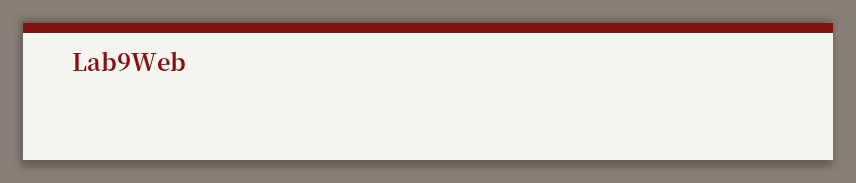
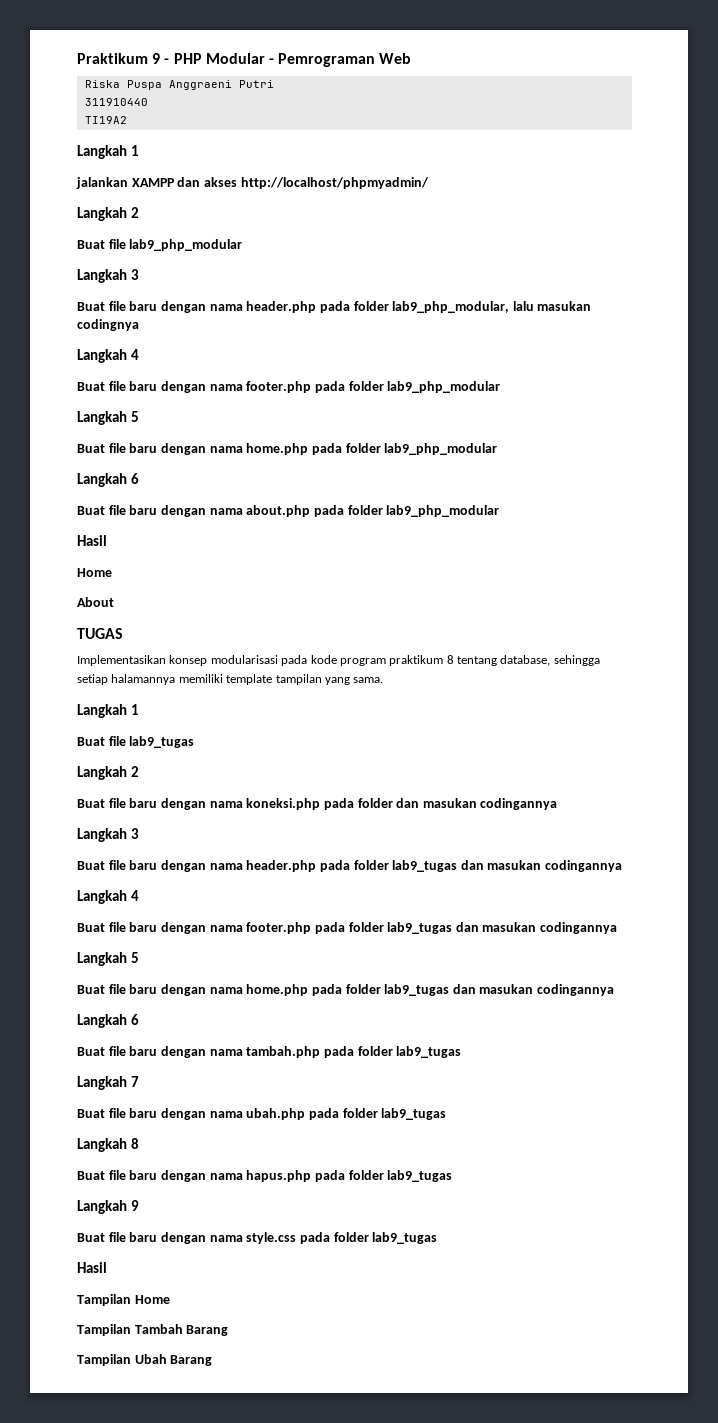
[72,51,186,71] Lab9Web -> [77,53,412,67] [84,80,274,90] [84,98,148,106] [84,116,127,124] [77,145,139,159] [76,177,429,189] [77,207,139,221] [77,239,243,251] [77,269,139,283] [77,301,592,313] [77,319,139,331] [77,349,139,363] [77,381,501,393] [77,411,139,425] [77,443,498,455] [77,473,139,487] [77,505,500,517] [77,535,107,546] [77,568,112,577] [77,597,114,607] [77,628,123,639] [77,655,600,666] [77,674,384,685] [77,704,139,718] [77,736,195,748] [77,766,139,780] [77,798,558,810] [77,828,139,842] [77,860,623,872] [77,890,139,904] [77,922,618,934] [77,952,139,966] [77,984,615,996] [77,1014,139,1028] [77,1046,462,1058] [77,1076,139,1090] [77,1108,447,1120] [77,1138,139,1152] [77,1170,453,1182] [77,1200,139,1214] [77,1232,438,1244] [77,1262,107,1273] [77,1294,170,1306] [77,1324,229,1336] [77,1354,213,1366] Praktikum 9 - PHP Modular - Pemrograman Web // Riska Puspa Anggraeni Putri // 311910440 // TI19A2 // Langkah 1 // jalankan XAMPP dan akses http://localhost/phpmyadmin/ // Langkah 2 // Buat file lab9_php_modular // Langkah 3 // Buat file baru dengan nama header.php pada folder lab9_php_modular, lalu masukan codingnya // Langkah 4 // Buat file baru dengan nama footer.php pada folder lab9_php_modular // Langkah 5 // Buat file baru dengan nama home.php pada folder lab9_php_modular // Langkah 6 // Buat file baru dengan nama about.php pada folder lab9_php_modular // Hasil // Home // About // TUGAS // Implementasikan konsep modularisasi pada kode program praktikum 8 tentang database, sehingga setiap halamannya memiliki template tampilan yang sama. // Langkah 1 // Buat file lab9_tugas // Langkah 2 // Buat file baru dengan nama koneksi.php pada folder dan masukan codingannya // Langkah 3 // Buat file baru dengan nama header.php pada folder lab9_tugas dan masukan codingannya // Langkah 4 // Buat file baru dengan nama footer.php pada folder lab9_tugas dan masukan codingannya // Langkah 5 // Buat file baru dengan nama home.php pada folder lab9_tugas dan masukan codingannya // Langkah 6 // Buat file baru dengan nama tambah.php pada folder lab9_tugas // Langkah 7 // Buat file baru dengan nama ubah.php pada folder lab9_tugas // Langkah 8 // Buat file baru dengan nama hapus.php pada folder lab9_tugas // Langkah 9 // Buat file baru dengan nama style.css pada folder lab9_tugas // Hasil // Tampilan Home // Tampilan Tambah Barang // Tampilan Ubah Barang

